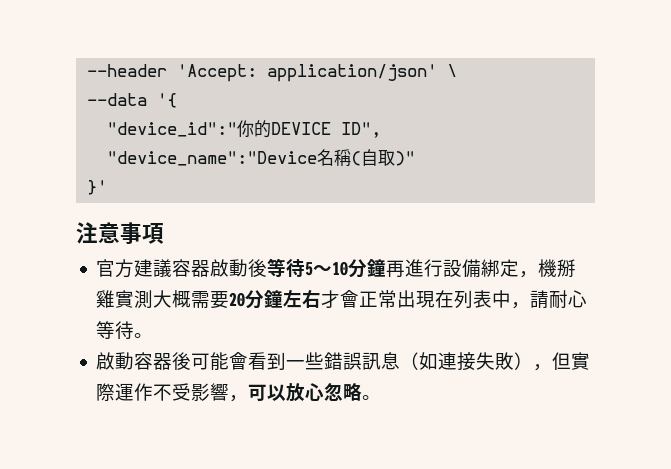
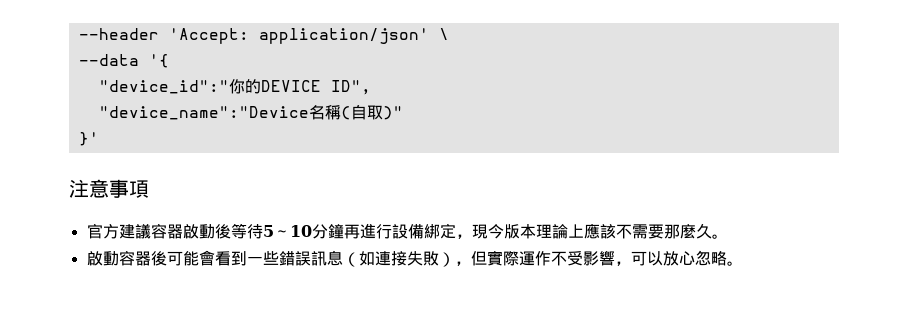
[538,259,577,278] [96,290,588,309] [96,321,135,340] 機掰雞實測大概需要20分鐘左右才會正常出現在列表中，請耐心等待 -> [471,223,712,239] 現今版本理論上應該不需要那麼久

